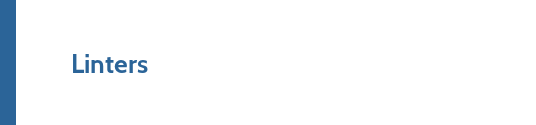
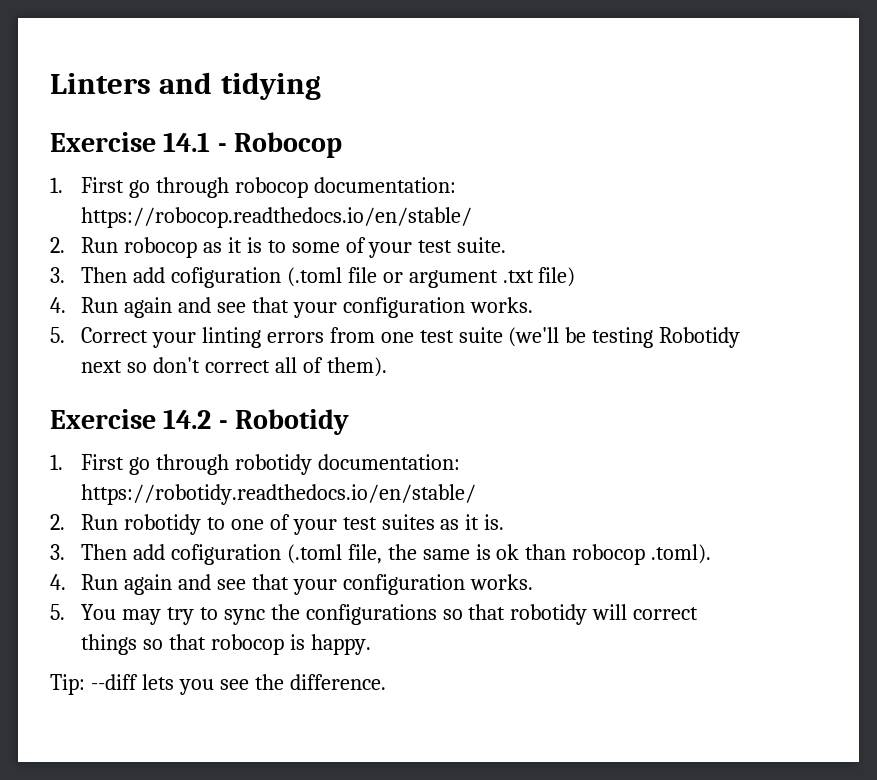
(148, 63) none -> [159,72,321,100] [50,132,343,158] [50,177,456,198] [80,207,472,228] [50,237,507,258] [50,267,576,288] [50,297,533,318] [50,327,741,348] [80,357,387,377] [50,409,350,435] [50,454,460,475] [80,484,476,505] [50,514,505,535] [50,544,712,565] [50,574,533,595] [50,604,699,625] [80,634,371,655] [50,674,386,695] and tidying // Exercise 14.1 - Robocop // 1. First go through robocop documentation: https://robocop.readthedocs.io/en/stable/ // 2. Run robocop as it is to some of your test suite. // 3. Then add cofiguration (.toml file or argument .txt file) // 4. Run again and see that your configuration works. // 5. Correct your linting errors from one test suite (we'll be testing Robotidy next so don't correct all of them). // Exercise 14.2 - Robotidy // 1. First go through robotidy documentation: https://robotidy.readthedocs.io/en/stable/ // 2. Run robotidy to one of your test suites as it is. // 3. Then add cofiguration (.toml file, the same is ok than robocop .toml). // 4. Run again and see that your configuration works. // 5. You may try to sync the configurations so that robotidy will correct things so that robocop is happy. // Tip: --diff lets you see the difference.

